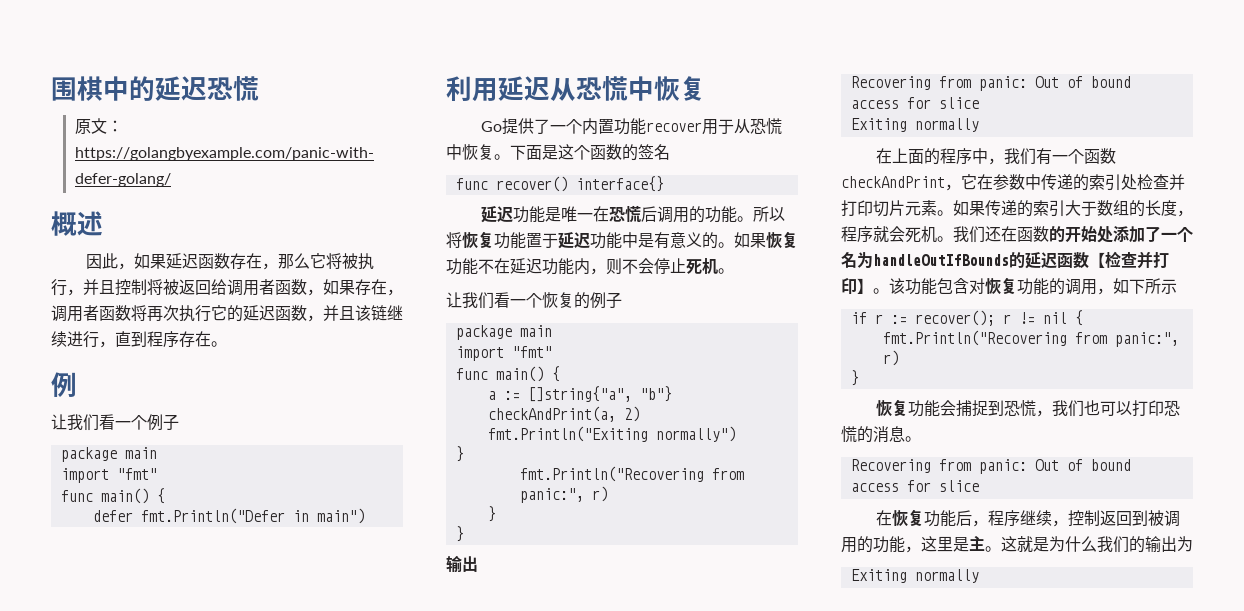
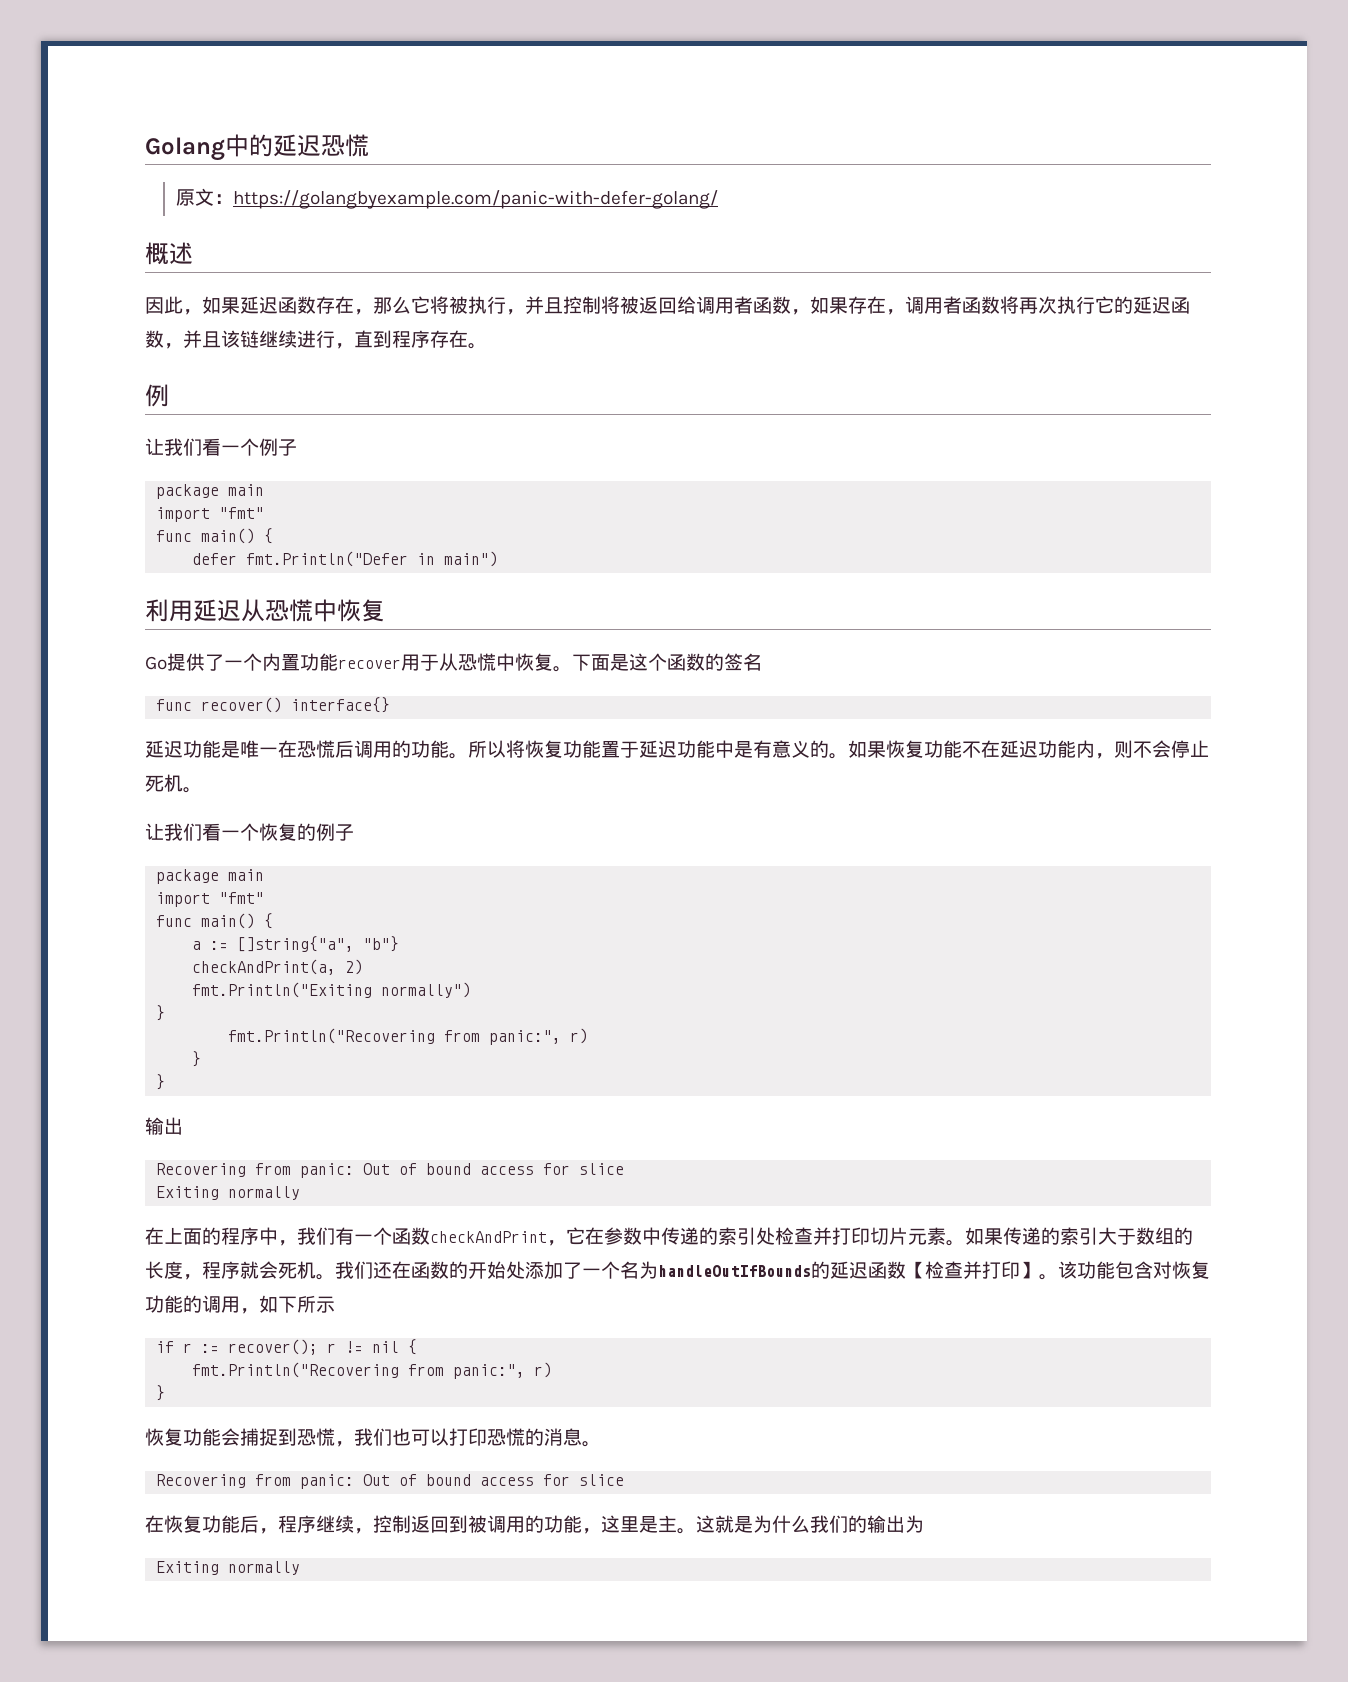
[51,76,103,101] 围棋 -> [145,137,225,161] Golang

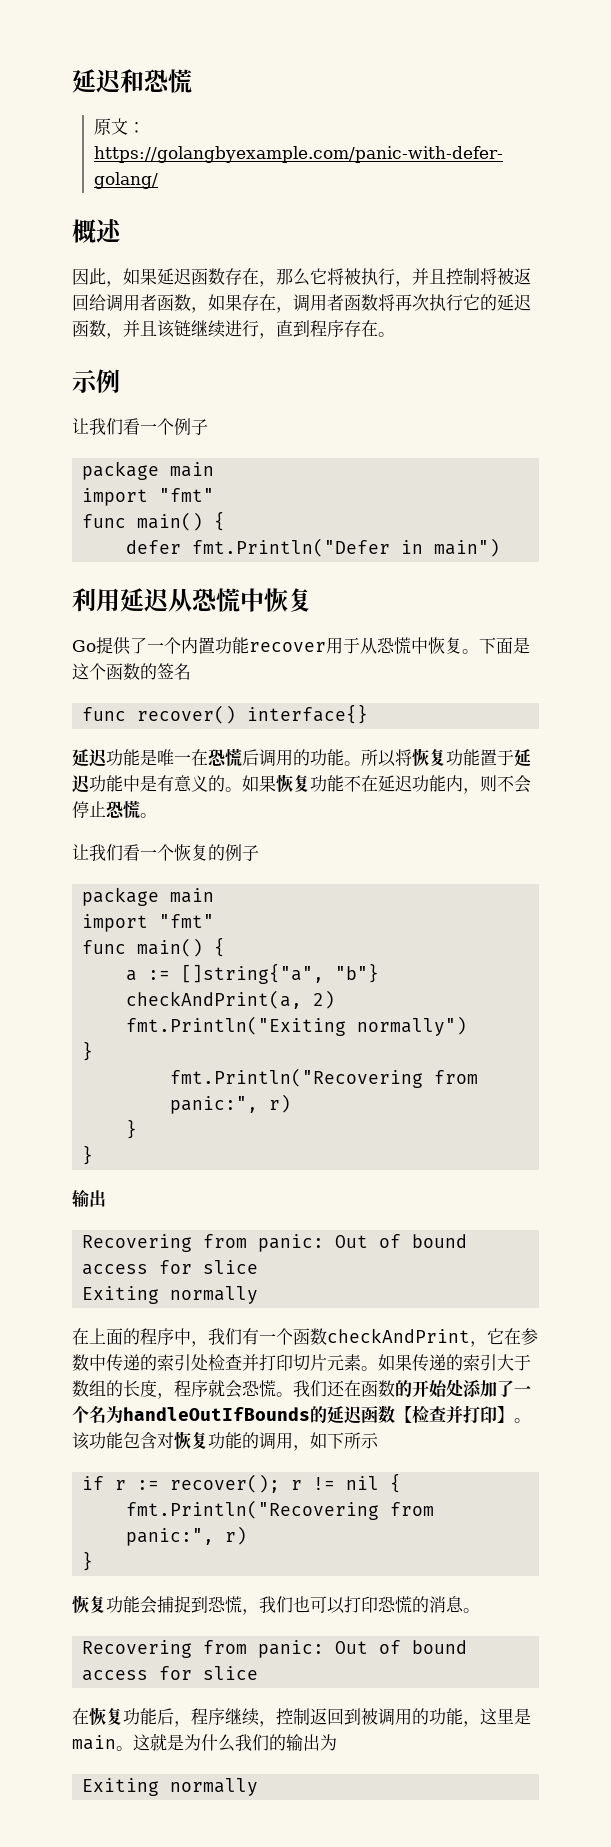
[145,134,321,161] Golang中的延迟 -> [72,69,144,93] 延迟和
(487, 346) none -> [72,369,98,393] 示
[145,774,183,792] 死机 -> [106,800,140,819] 恐慌
[278,1261,316,1279] 死机 -> [242,1380,276,1397] 恐慌
[658,1515,677,1533] 主 -> [72,1735,116,1750] main

